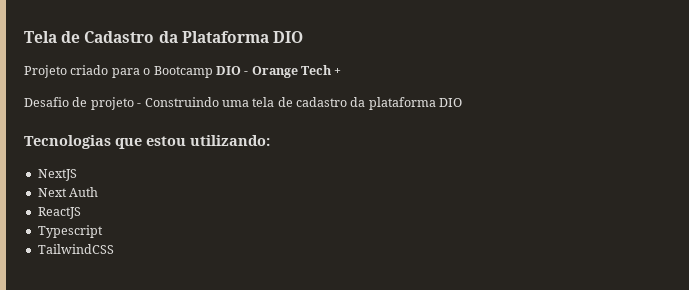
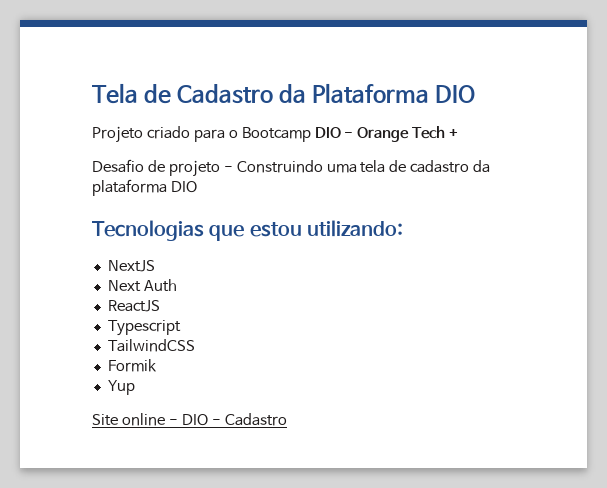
(114, 249) none -> [107,359,157,372] [107,380,135,395] [92,413,287,426] // Formik // Yup // Site online - DIO - Cadastro

